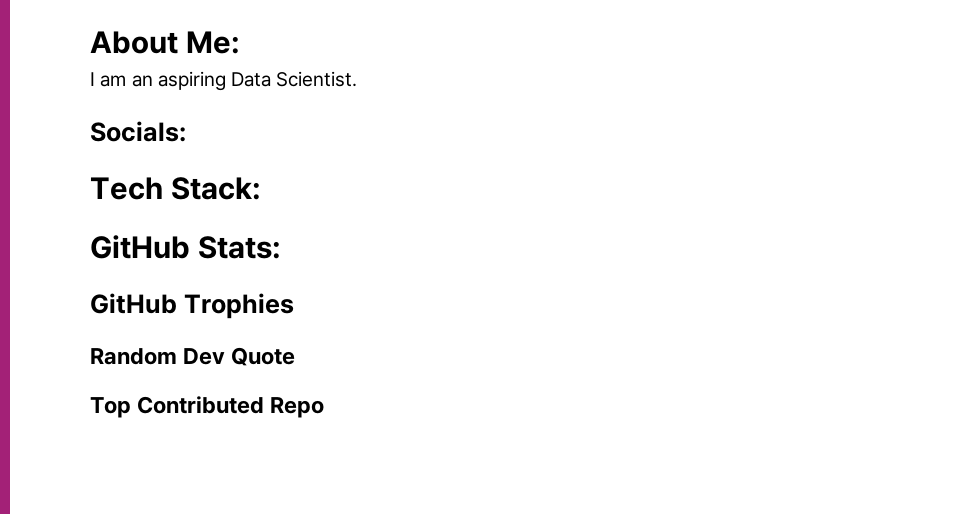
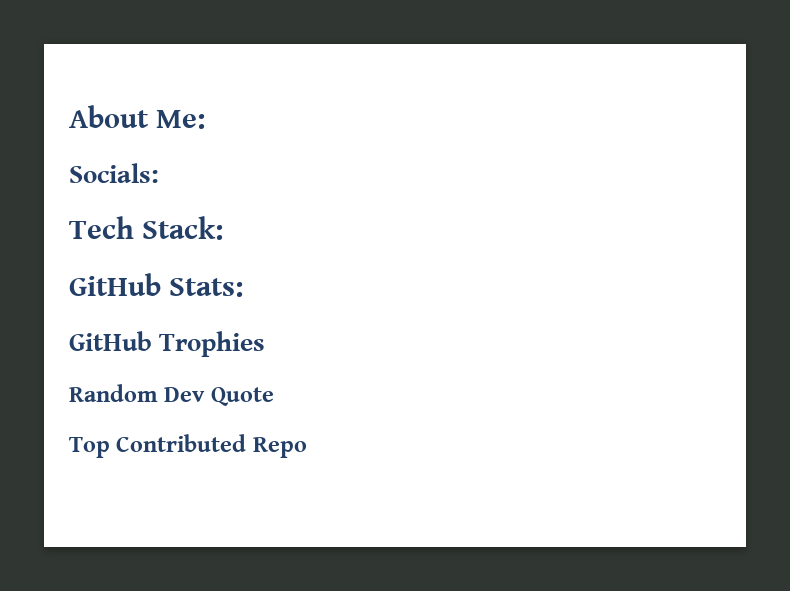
[90,71,358,91] // I am an aspiring Data Scientist. -> (205, 119) none

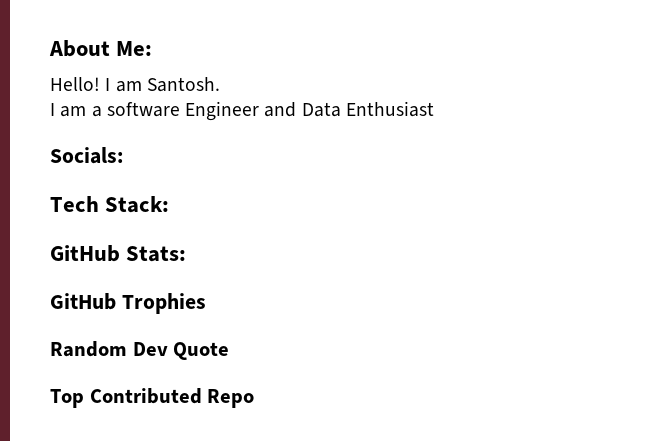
(205, 119) none -> [50,77,220,92] [50,101,434,121] // Hello! I am Santosh. // I am a software Engineer and Data Enthusiast

